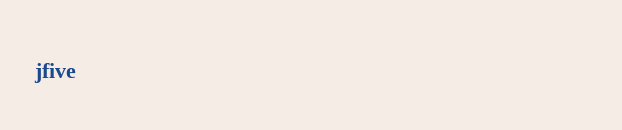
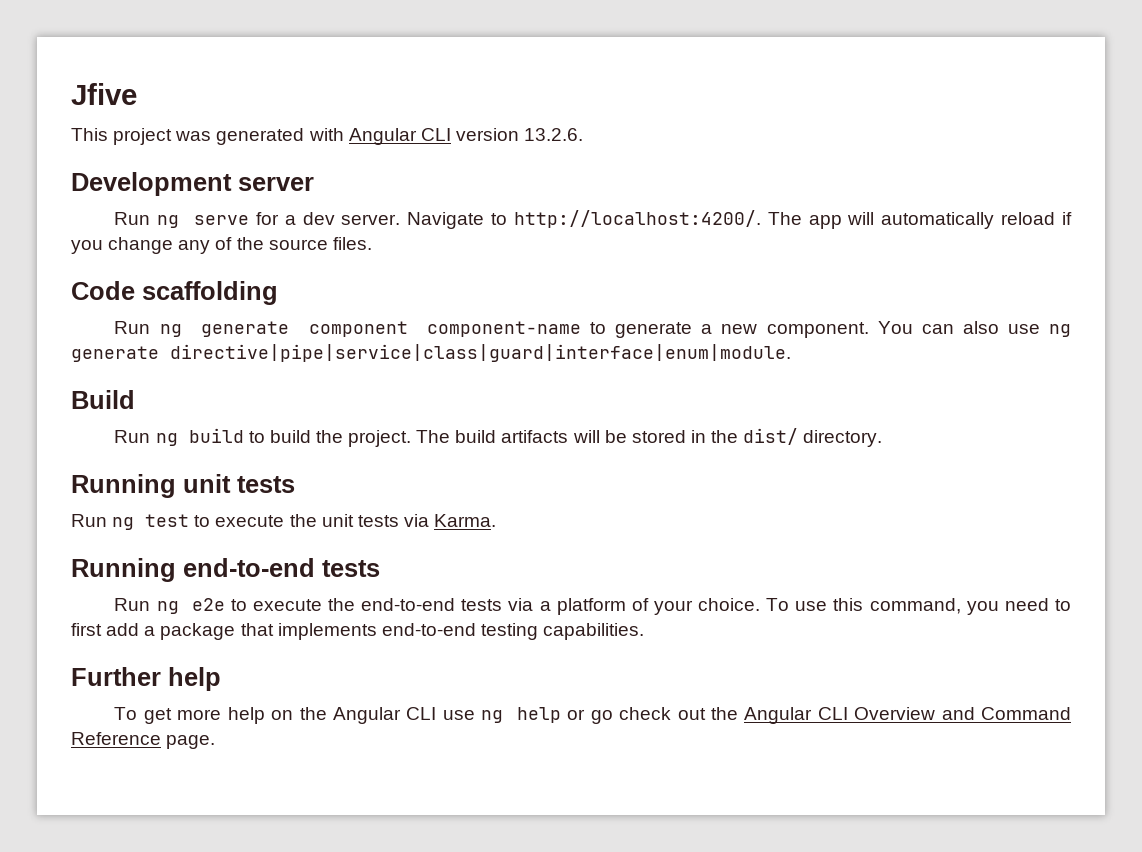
[34,63,76,83] jfive -> [71,83,137,105] [71,128,584,145] [71,172,314,196] [114,210,1072,229] [71,237,372,254] [71,281,278,305] [114,321,1071,338] [71,344,791,362] [71,390,135,409] [114,428,883,447] [71,474,295,498] [71,514,497,530] [71,558,380,582] [114,598,1071,615] [71,623,645,640] [71,667,221,691] [114,707,1072,724] [71,732,216,749] Jfive // This project was generated with Angular CLI version 13.2.6. // Development server // Run ng serve for a dev server. Navigate to http://localhost:4200/. The app will automatically reload if you change any of the source files. // Code scaffolding // Run ng generate component component-name to generate a new component. You can also use ng generate directive|pipe|service|class|guard|interface|enum|module. // Build // Run ng build to build the project. The build artifacts will be stored in the dist/ directory. // Running unit tests // Run ng test to execute the unit tests via Karma. // Running end-to-end tests // Run ng e2e to execute the end-to-end tests via a platform of your choice. To use this command, you need to first add a package that implements end-to-end testing capabilities. // Further help // To get more help on the Angular CLI use ng help or go check out the Angular CLI Overview and Command Reference page.

